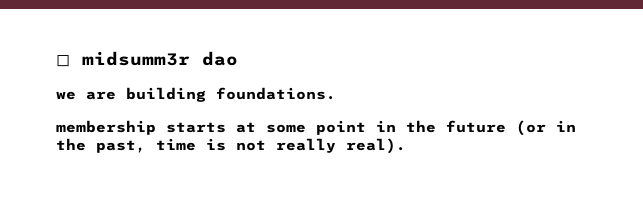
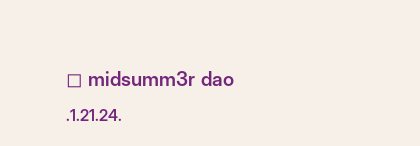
[56,87,336,102] [56,120,576,136] [56,138,406,154] we are building foundations. // membership starts at some point in the future (or in the past, time is not really real). -> [66,109,122,121] .1.21.24.

